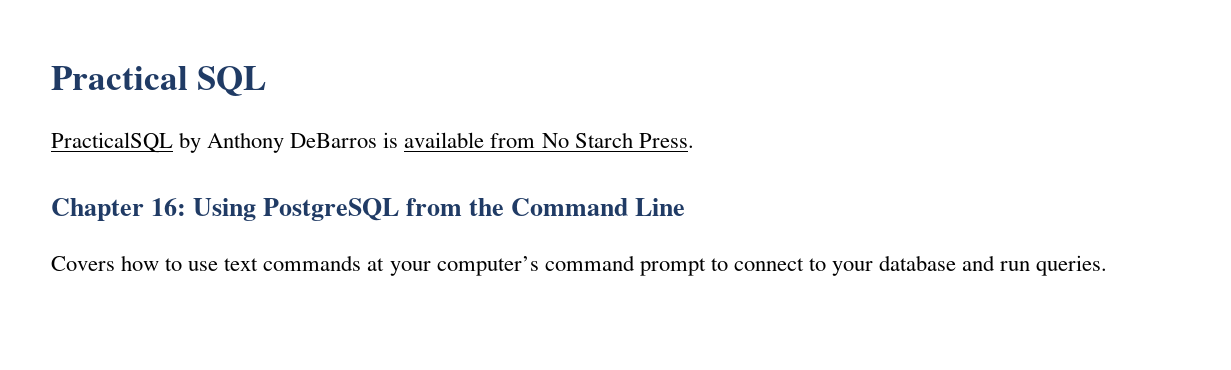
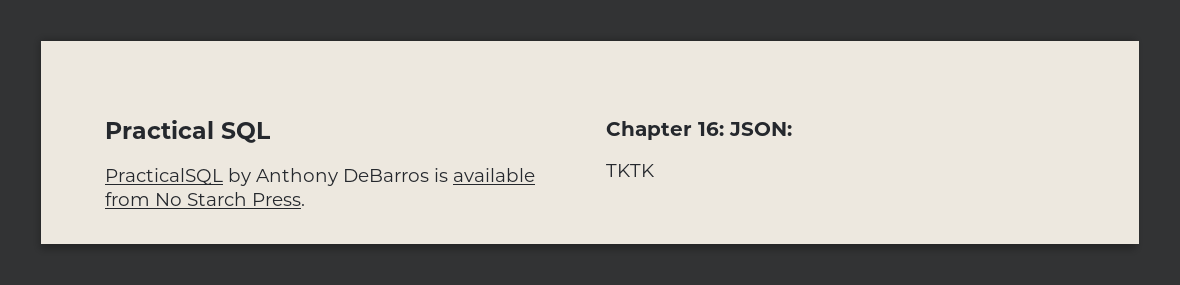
[193,198,686,221] [51,255,1108,276] Using PostgreSQL from the Command Line // Covers how to use text commands at your computer’s command prompt to connect to your database and run queries. -> [729,122,792,136] [606,164,655,177] JSON: // TKTK

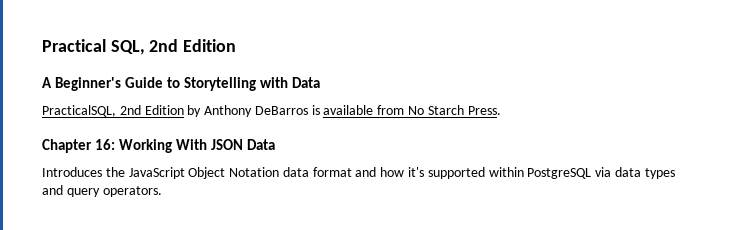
[221,122,270,143] [105,168,223,185] SQL // PracticalSQL -> [110,39,237,55] [42,77,321,91] [42,105,184,117] SQL, 2nd Edition // A Beginner's Guide to Storytelling with Data // PracticalSQL, 2nd Edition
[729,122,792,136] [606,164,655,177] JSON: // TKTK -> [119,139,276,153] [42,167,675,179] [42,185,162,197] Working With JSON Data // Introduces the JavaScript Object Notation data format and how it's supported within PostgreSQL via data types and query operators.

